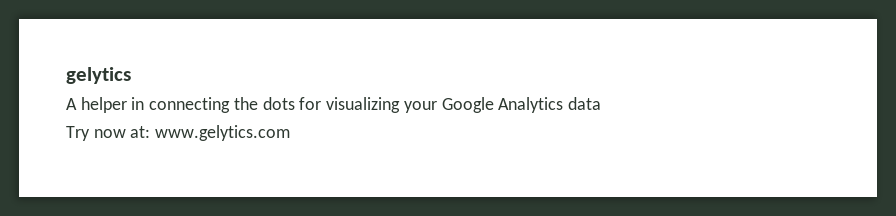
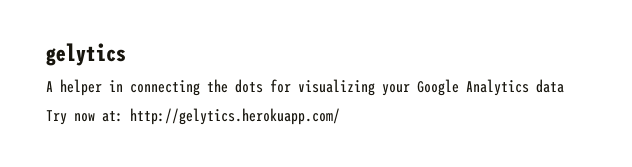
[155,125,291,141] www.gelytics.com -> [130,108,340,125] http://gelytics.herokuapp.com/

